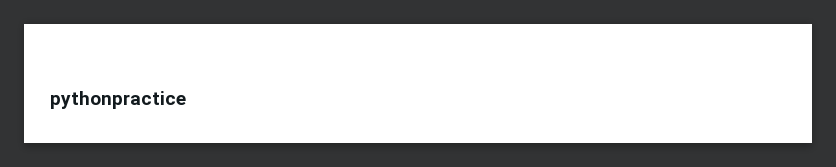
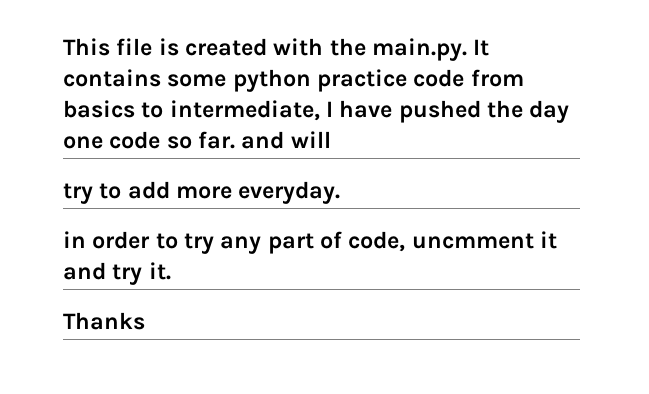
[50,91,186,109] pythonpractice -> [63,38,490,61] [63,69,524,92] [63,100,570,123] [63,131,331,149] [63,181,341,204] [63,231,558,254] [63,262,171,285] [63,312,145,330] This file is created with the main.py. It contains some python practice code from basics to intermediate, I have pushed the day one code so far. and will // try to add more everyday. // in order to try any part of code, uncmment it and try it. // Thanks

